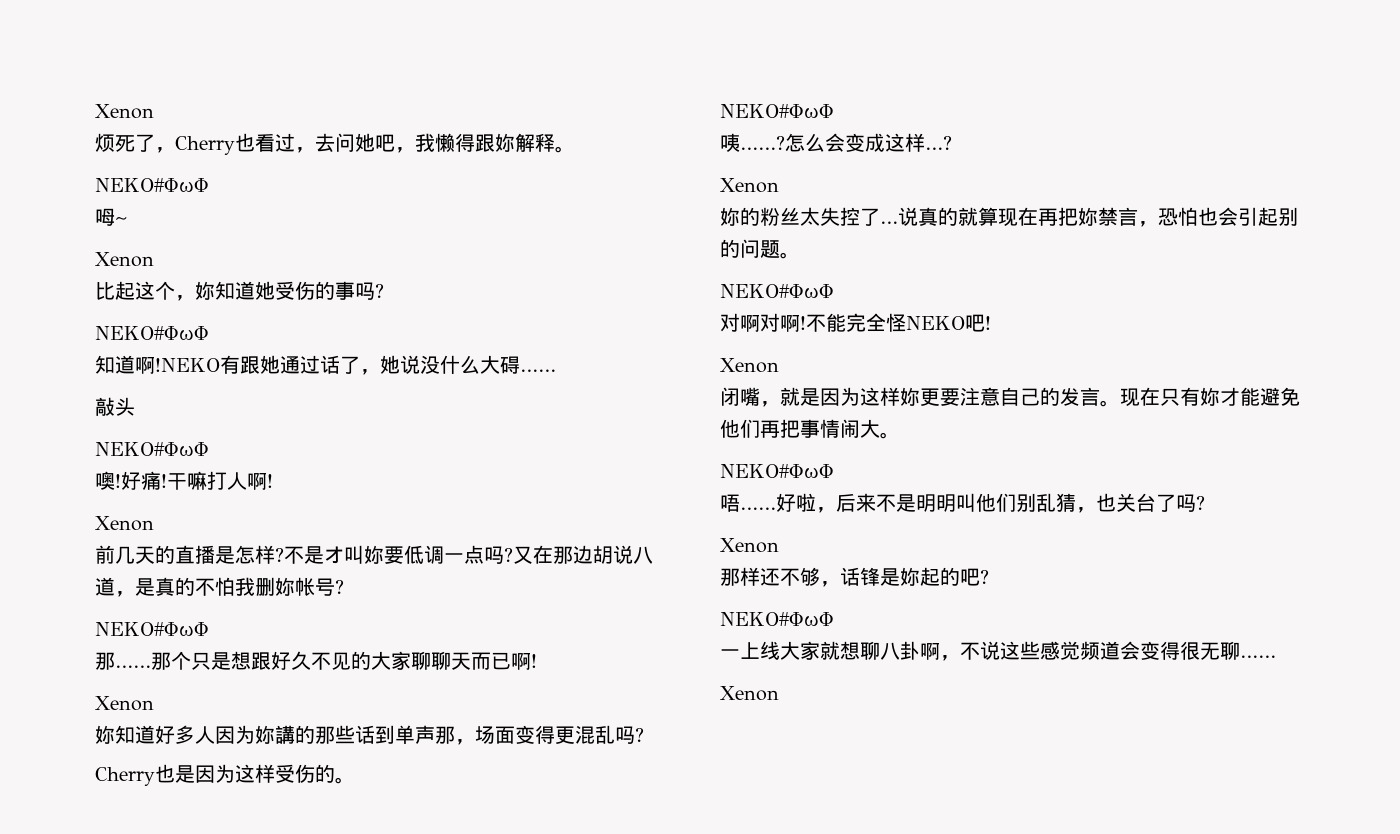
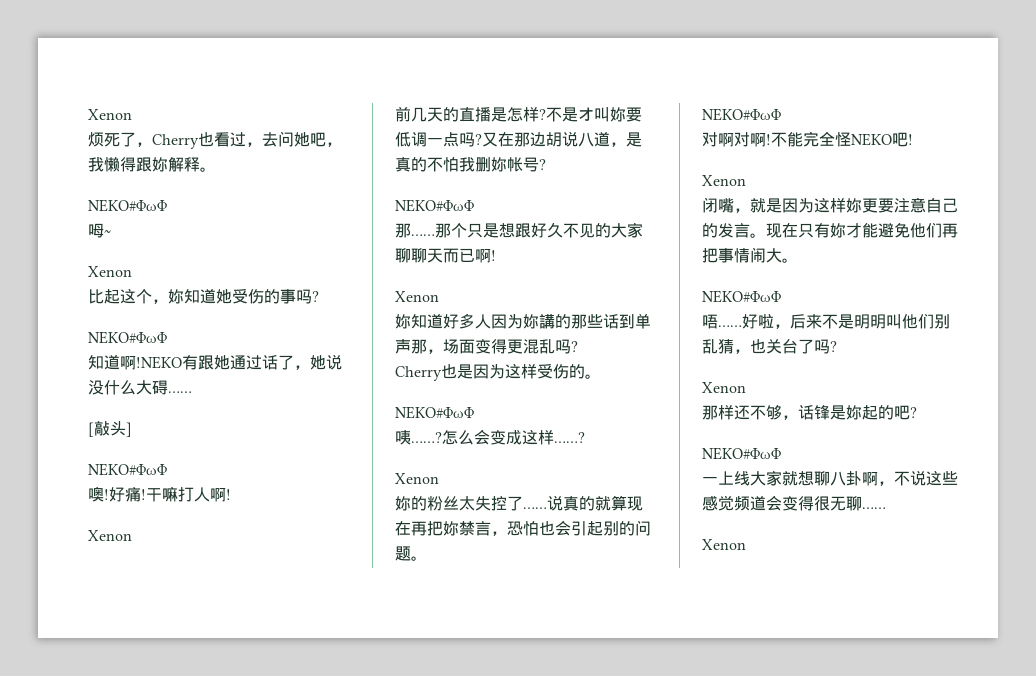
(556, 370) none -> [88,422,94,437] [
(135, 406) none -> [126,422,132,437] ]
[925,136,952,150] …? -> [554,432,585,443] ……?
[880,221,898,224] … -> [523,507,547,509] ……

